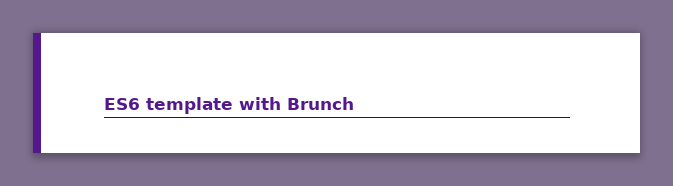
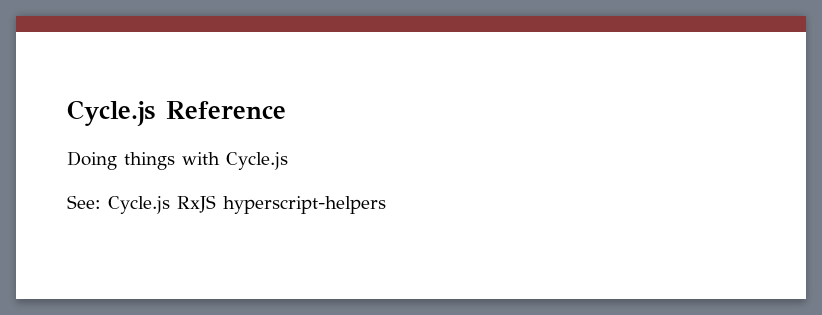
[104,97,354,114] ES6 template with Brunch -> [67,100,286,126] [67,151,288,170] [67,195,386,214] Cycle.js Reference // Doing things with Cycle.js // See: Cycle.js RxJS hyperscript-helpers

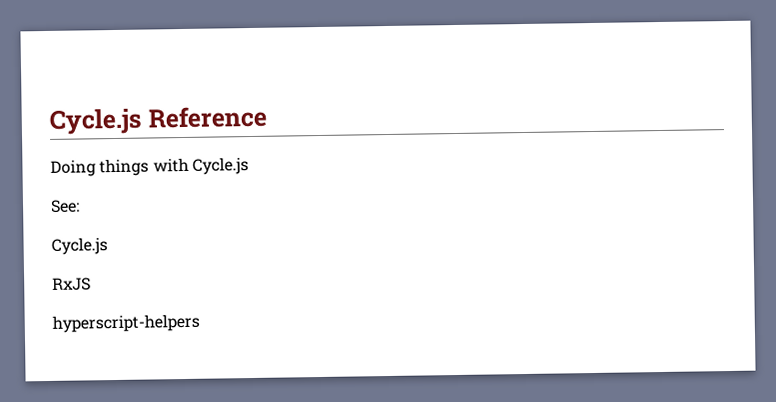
[108,196,170,214] Cycle.js -> [51,237,108,255] // Cycle.js //
(216, 204) none -> (91, 284) //

